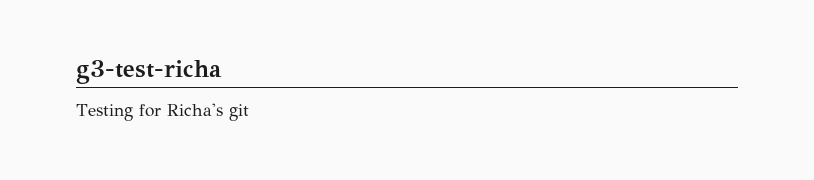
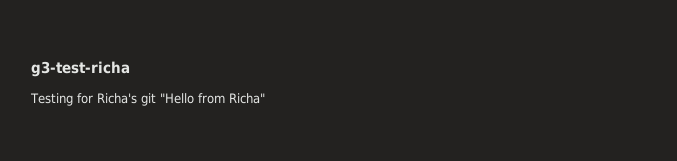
(249, 112) none -> [159,93,265,104] "Hello from Richa"

